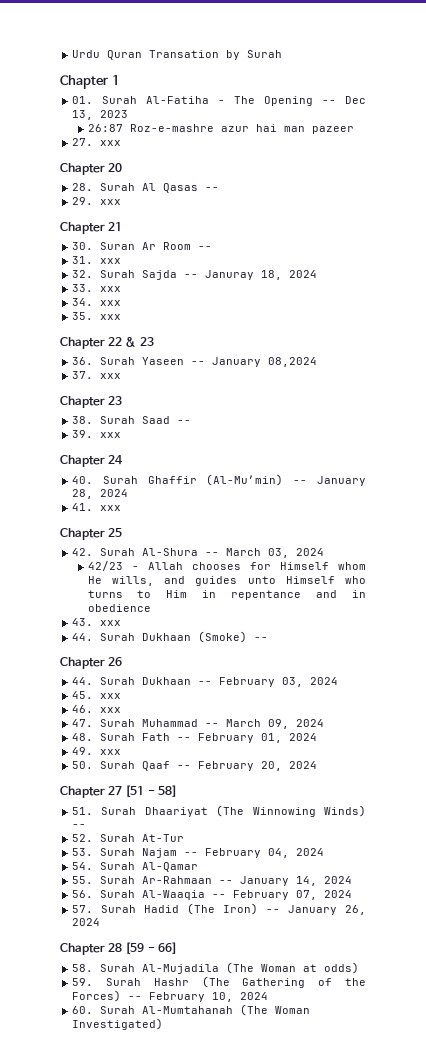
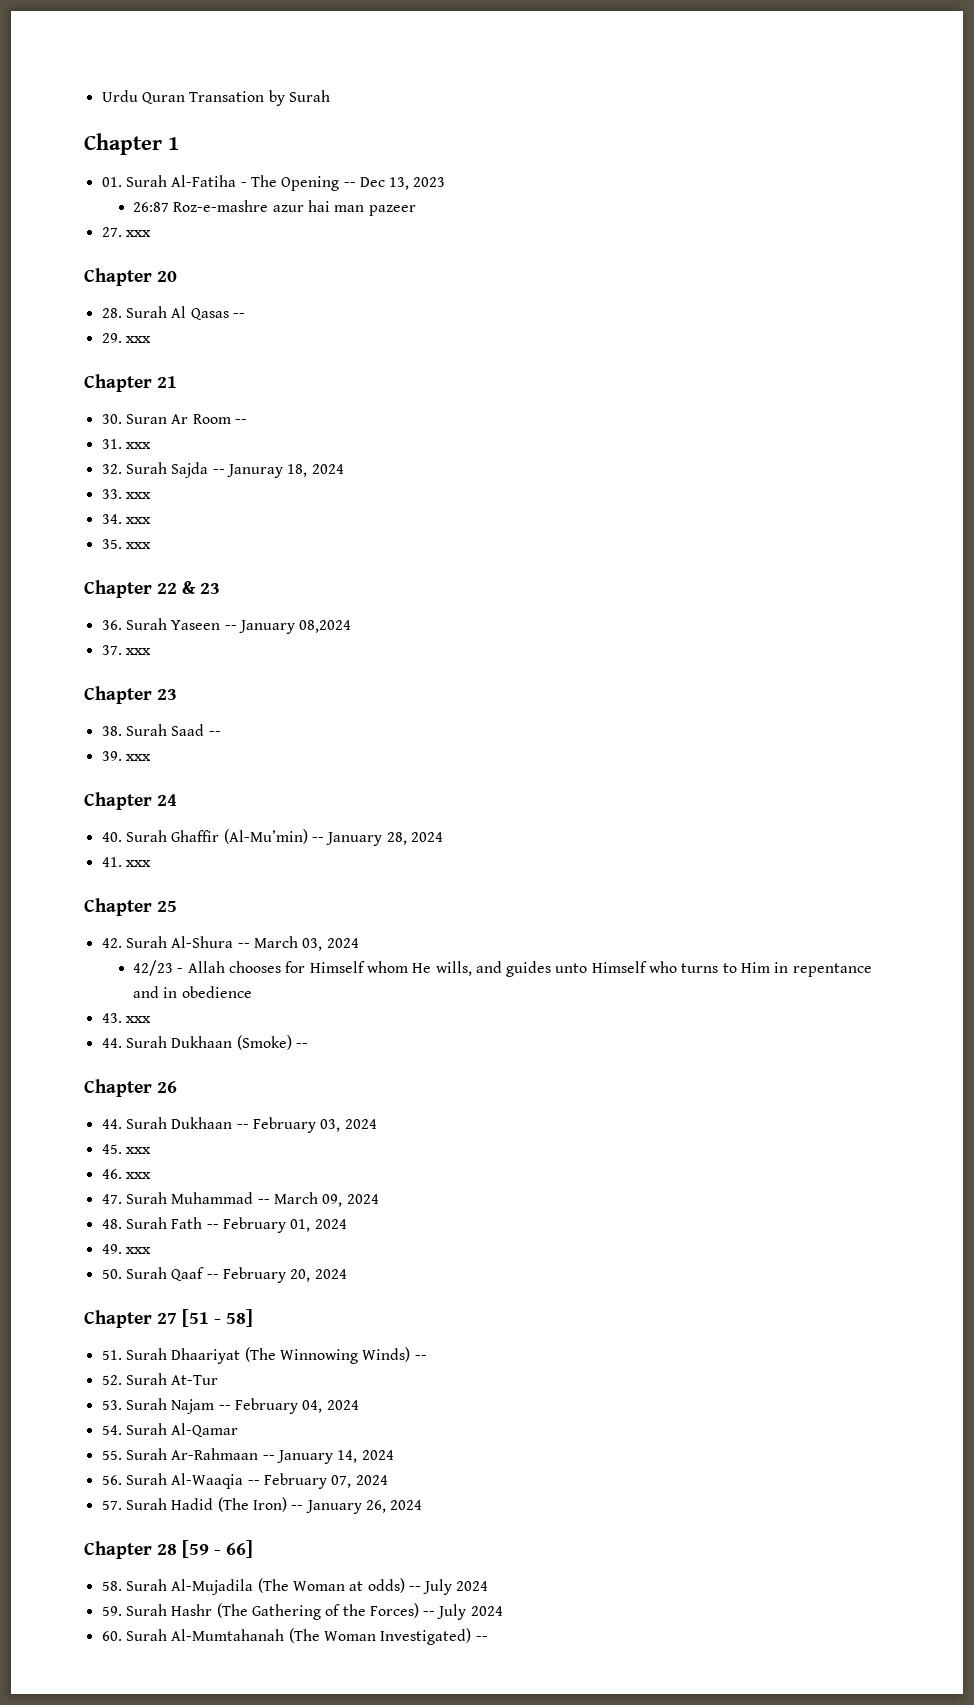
(360, 968) none -> [408,1579,489,1595] -- July 2024
[149,992,234,1002] February 10, -> [437,1604,467,1620] July
(164, 1024) none -> [475,1636,488,1641] --

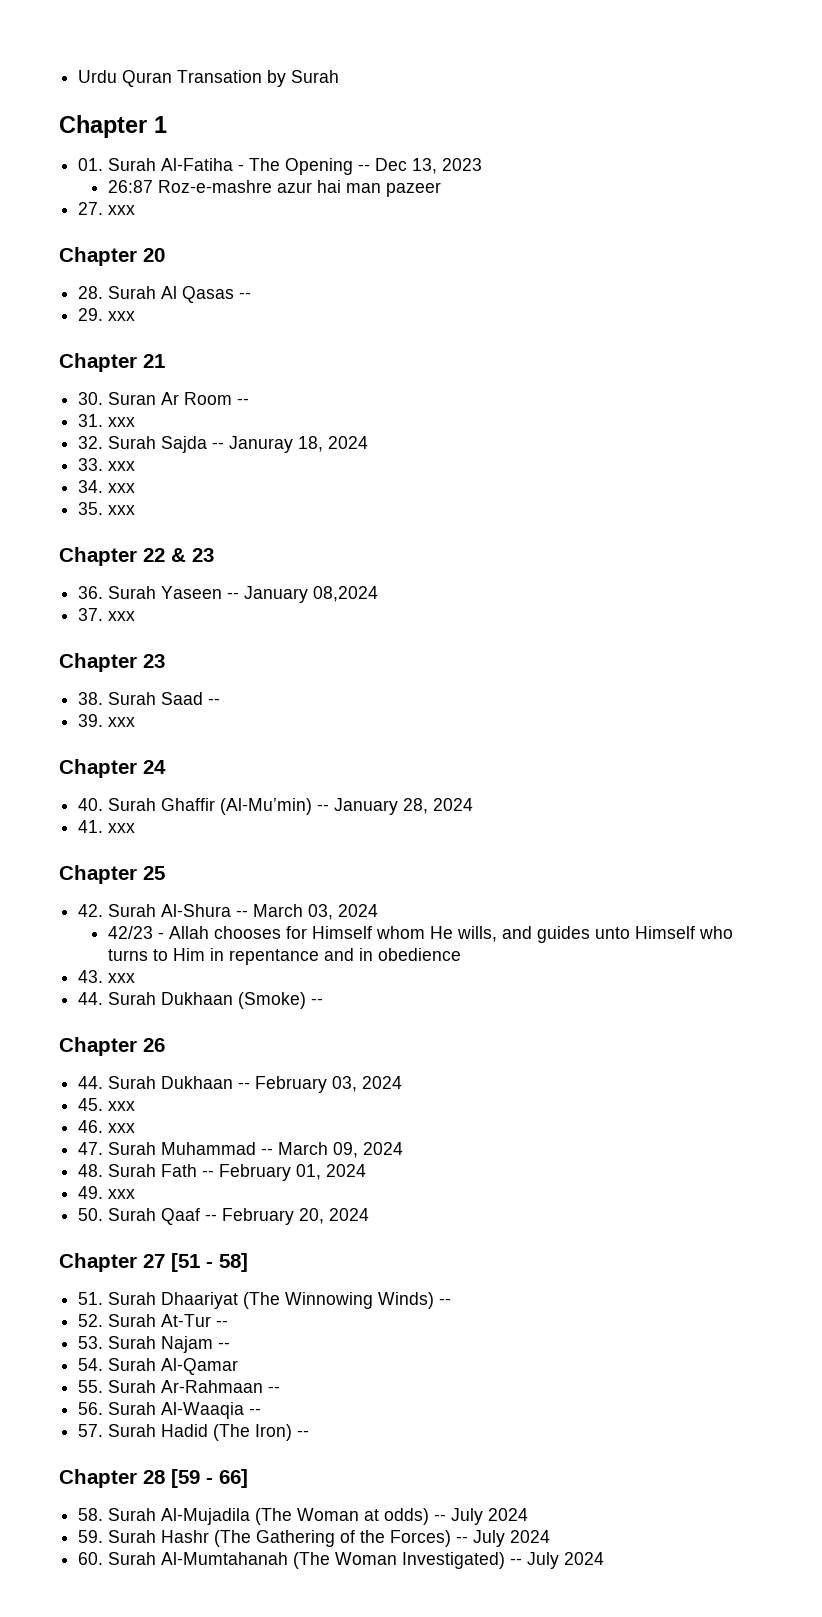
(219, 1380) none -> [216,1320,229,1327] --
[234,1398,359,1414] February 04, 2024 -> (231, 1345) none
[276,1450,394,1464] January 14, 2024 -> (281, 1389) none
[263,1473,388,1489] February 07, 2024 -> (262, 1411) none
[305,1500,423,1514] January 26, 2024 -> (310, 1433) none
(488, 1638) none -> [527,1552,605,1569] July 2024

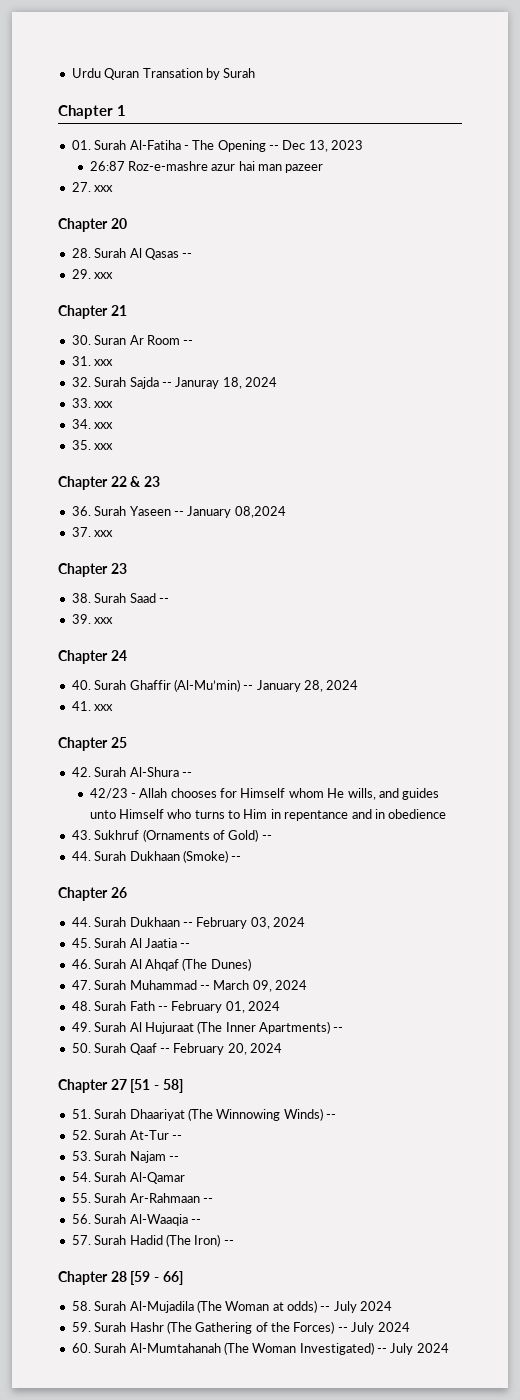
[253,904,379,920] March 03, 2024 -> (192, 774) none
[108,973,136,983] xxx -> [94,829,272,842] Sukhruf (Ornaments of Gold) --
[108,1101,136,1111] [78,1120,136,1133] xxx // 46. xxx -> [94,938,191,948] [71,958,251,971] Surah Al Jaatia -- // 46. Surah Al Ahqaf (The Dunes)
[108,1189,136,1199] xxx -> [94,1021,344,1034] Surah Al Hujuraat (The Inner Apartments) --

